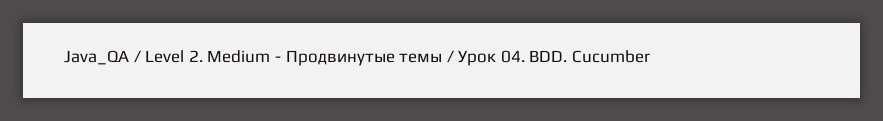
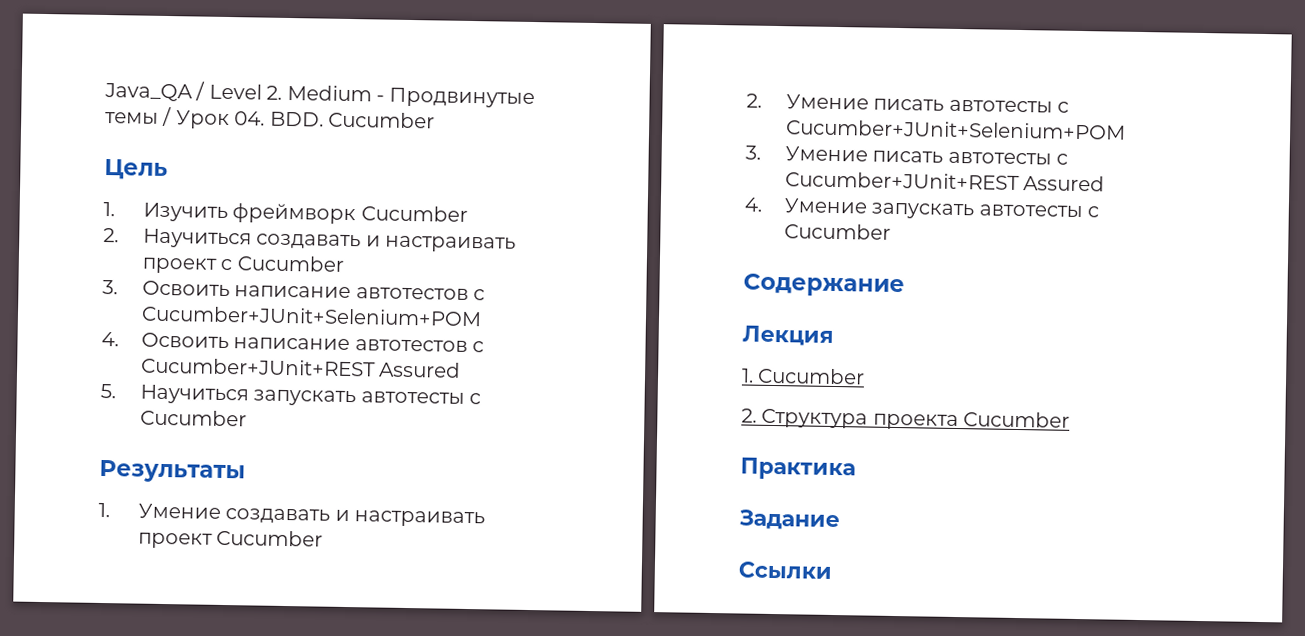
(651, 56) none -> [104,158,168,181] [103,201,468,225] [103,227,517,253] [141,255,344,274] [102,279,486,301] [140,305,482,327] [101,331,485,353] [140,357,462,378] [100,383,482,407] [139,409,247,427] [99,459,246,484] [98,502,486,528] [137,529,324,549] [746,93,1070,114] [785,119,1126,140] [745,145,1069,166] [784,171,1106,192] [744,197,1100,220] [783,223,891,240] [743,273,905,298] [742,325,834,346] [741,367,866,385] [741,408,1071,431] [740,457,856,481] [739,509,840,531] [738,561,833,579] // Цель // 1. Изучить фреймворк Cucumber // 2. Научиться создавать и настраивать проект с Cucumber // 3. Освоить написание автотестов с Cucumber+JUnit+Selenium+POM // 4. Освоить написание автотестов с Cucumber+JUnit+REST Assured // 5. Научиться запускать автотесты c Cucumber // Результаты // 1. Умение создавать и настраивать проект Cucumber // 2. Умение писать автотесты с Cucumber+JUnit+Selenium+POM // 3. Умение писать автотесты с Cucumber+JUnit+REST Assured // 4. Умение запускать автотесты с Cucumber // Содержание // Лекция // 1. Cucumber // 2. Структура проекта Cucumber // Практика // Задание // Ссылки

